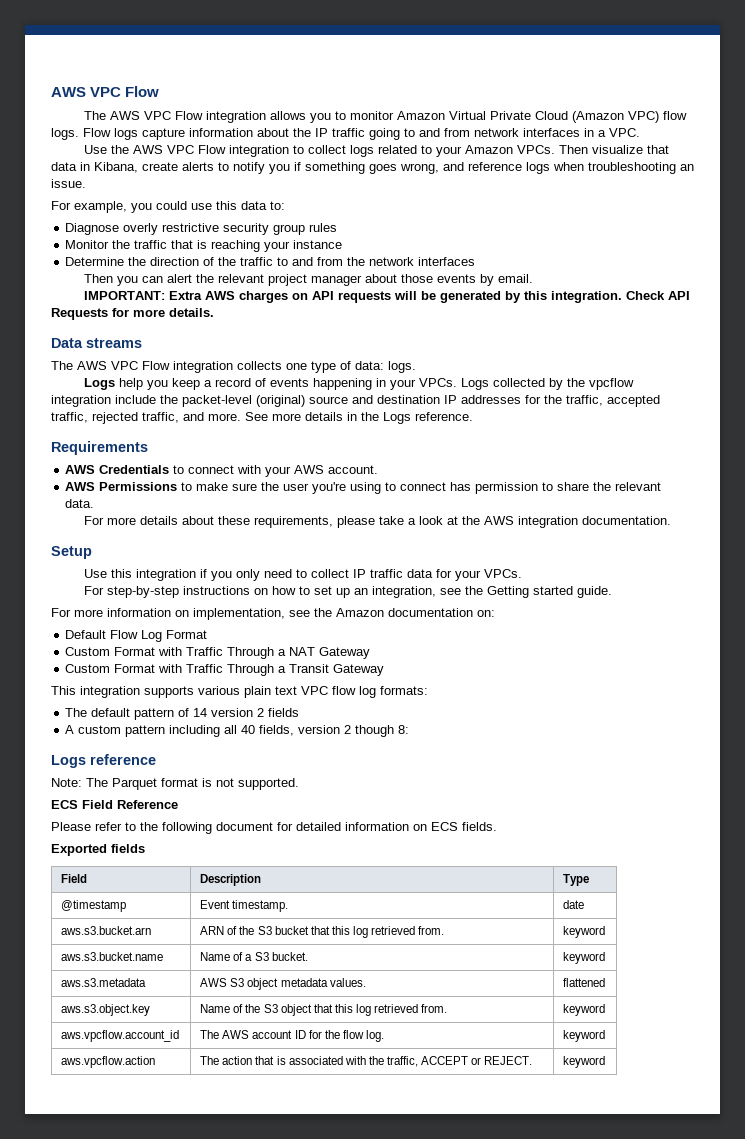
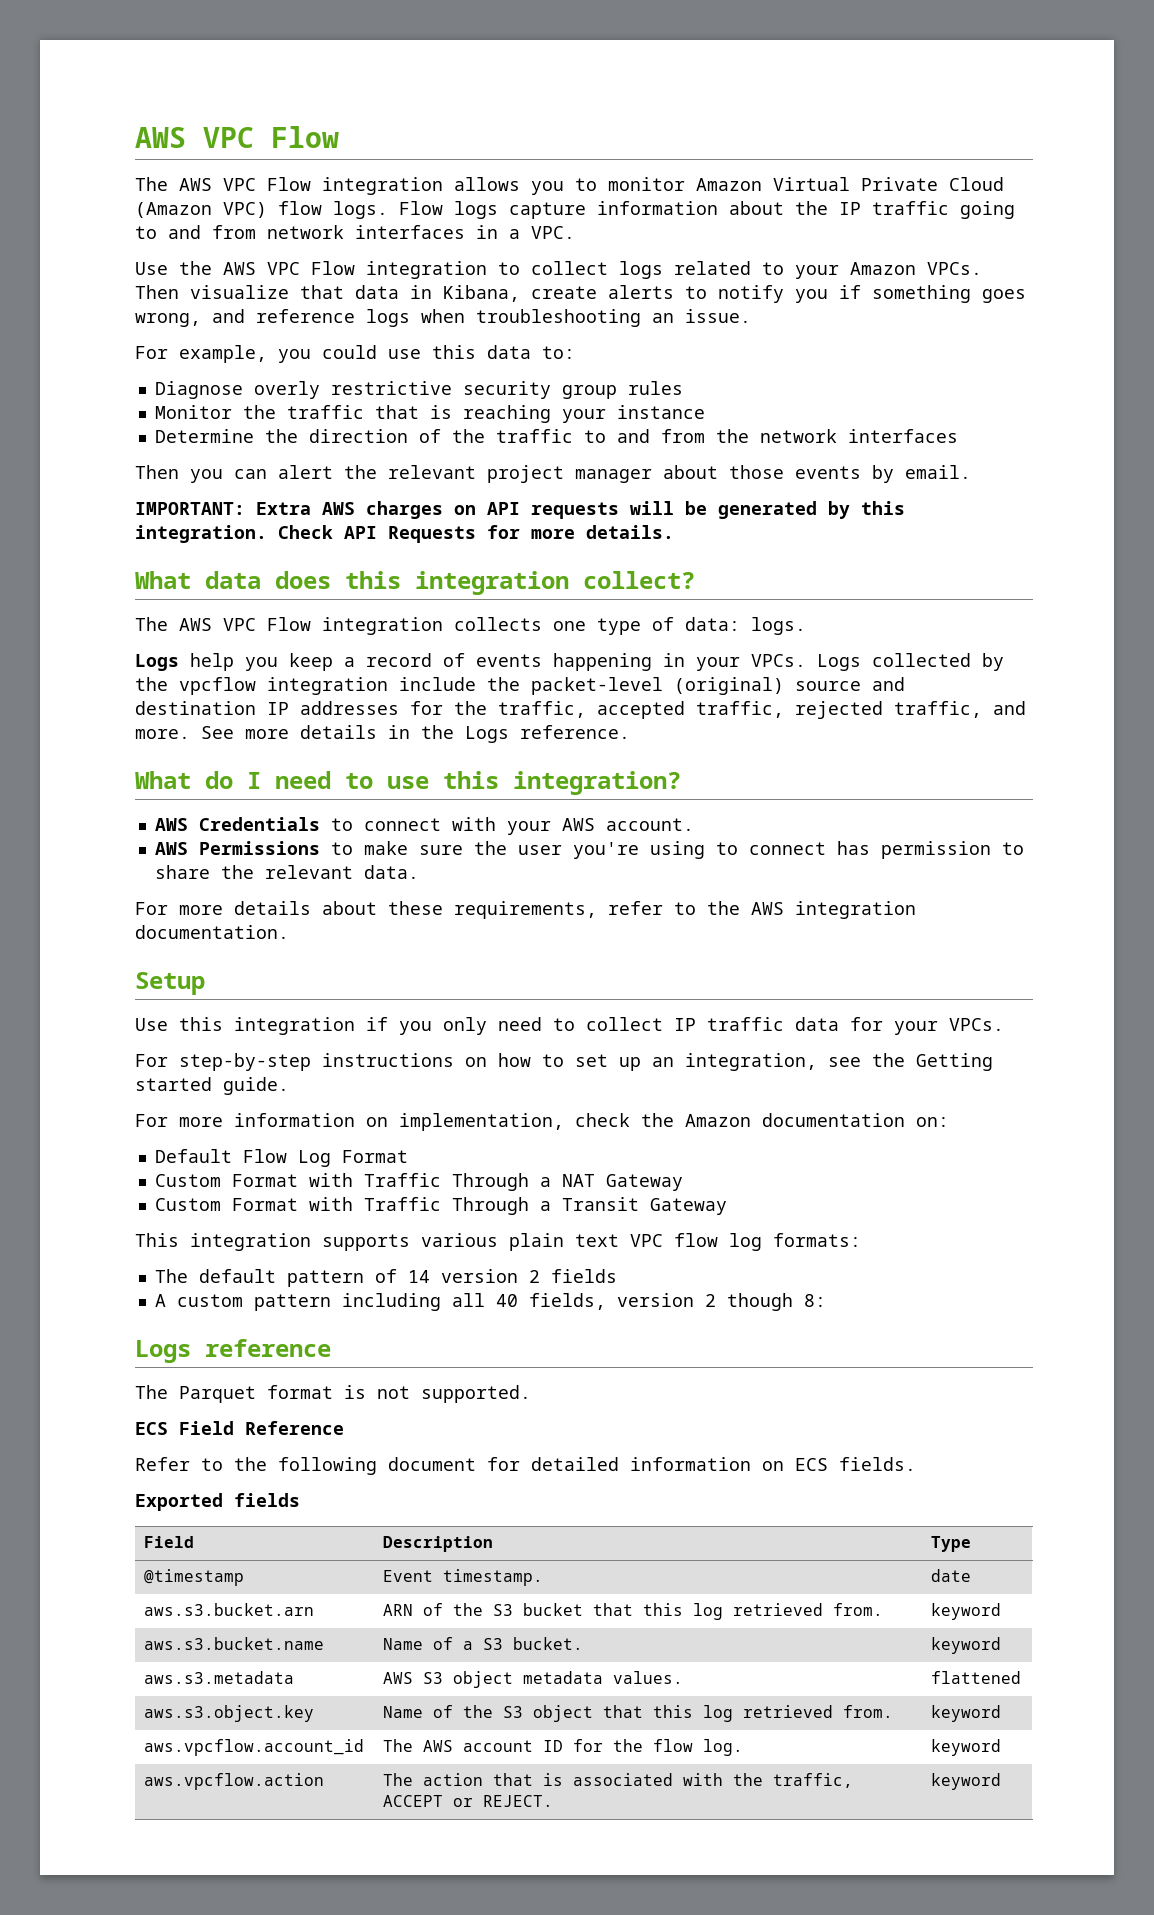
[51,338,142,348] Data streams -> [135,571,695,595] What data does this integration collect?
[51,441,148,455] Requirements -> [135,771,681,795] What do I need to use this integration?
[336,516,458,528] please take a look at -> [608,901,696,915] refer to
[289,610,310,617] see -> [575,1113,630,1127] check
[51,778,82,787] Note: -> (331, 1348) none
[51,822,122,831] Please refer -> [135,1457,190,1471] Refer

